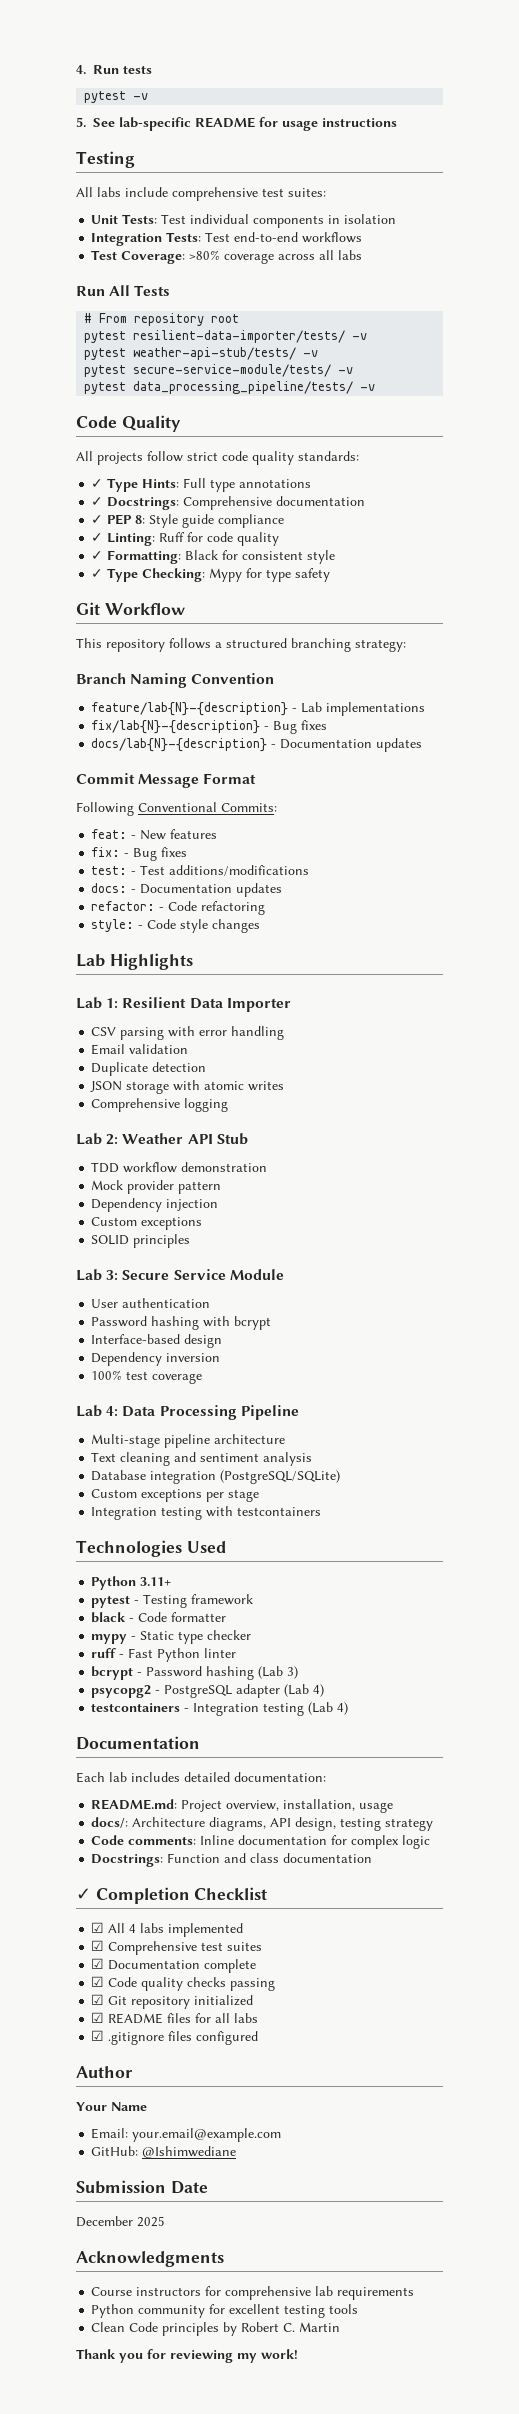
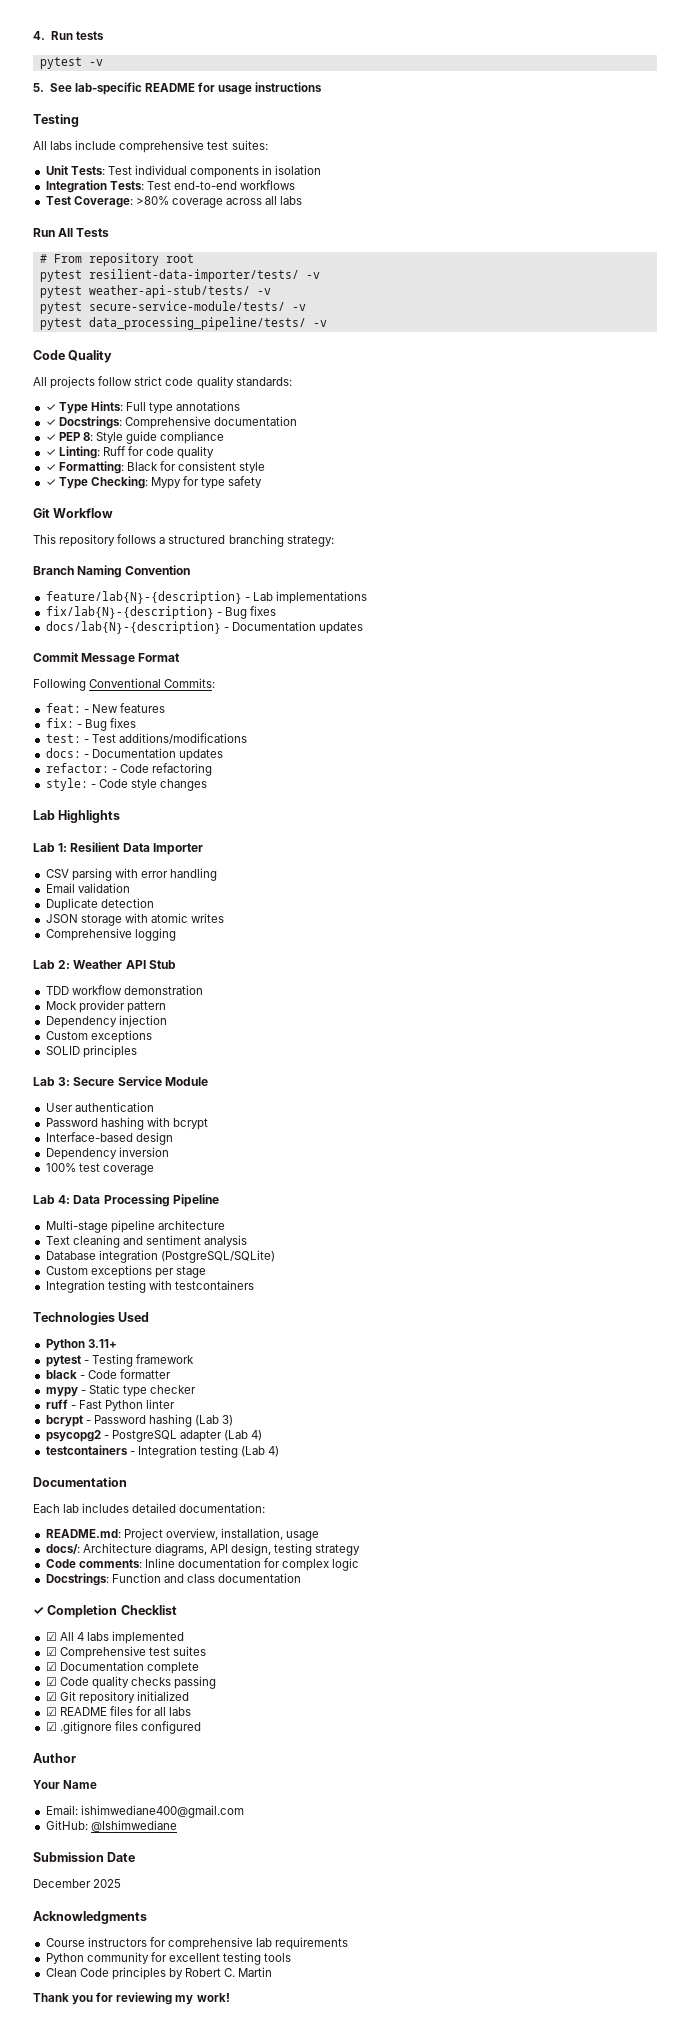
[132,2128,282,2142] your.email@example.com -> [80,1805,244,1818] ishimwediane400@gmail.com

